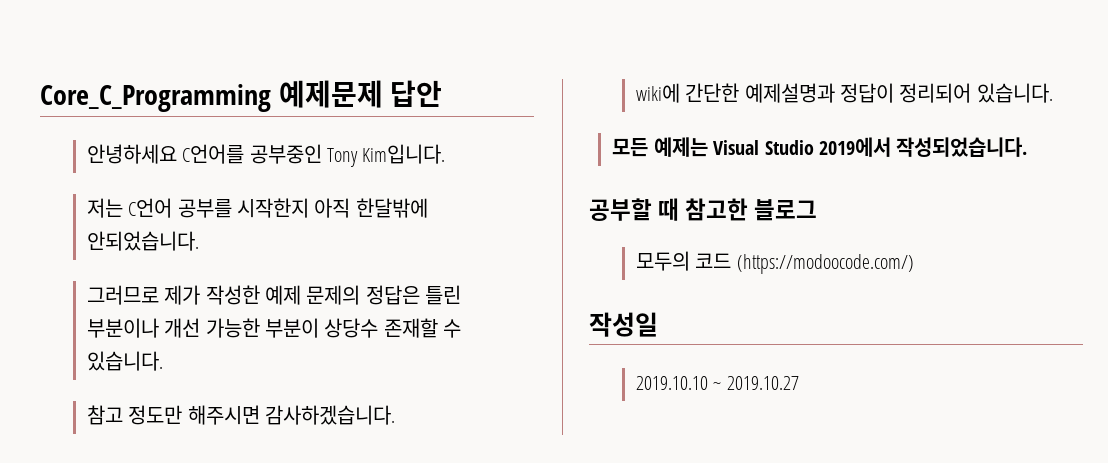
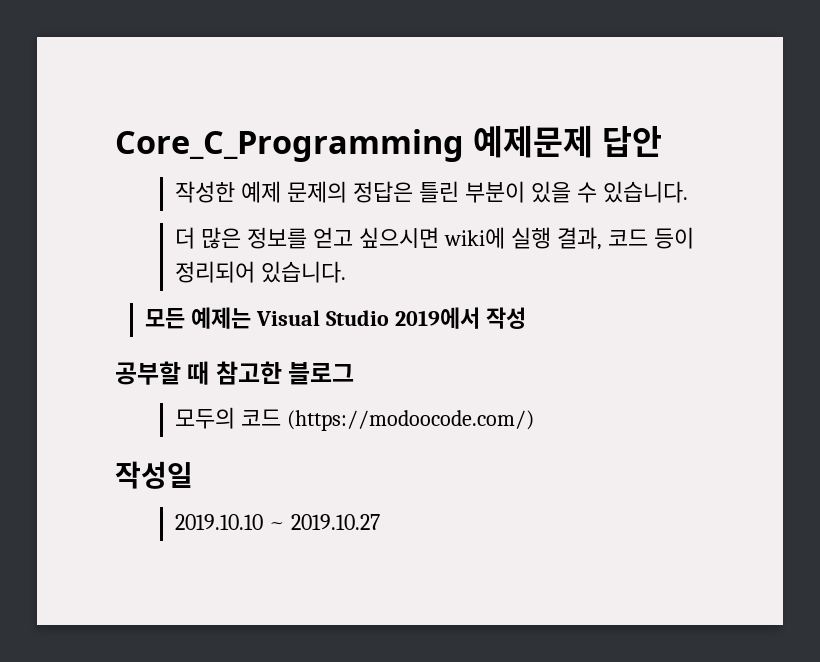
[86,144,446,167] [86,198,428,218] [86,231,199,251] [86,285,201,305] 안녕하세요 C언어를 공부중인 Tony Kim입니다. // 저는 C언어 공부를 시작한지 아직 한달밖에 안되었습니다. // 그러므로 제가 -> (662, 141) none
[86,318,462,338] [86,351,163,371] [86,405,396,425] [635,83,895,103] 부분이나 개선 가능한 부분이 상당수 존재할 수 있습니다. // 참고 정도만 해주시면 감사하겠습니다. // wiki에 간단한 예제설명과 정답이 -> [465,181,688,203] [175,227,694,250] 부분이 있을 수 있습니다. // 더 많은 정보를 얻고 싶으시면 wiki에 실행 결과, 코드 등이
[896,137,1028,157] 작성되었습니다. -> [485,307,526,329] 작성

